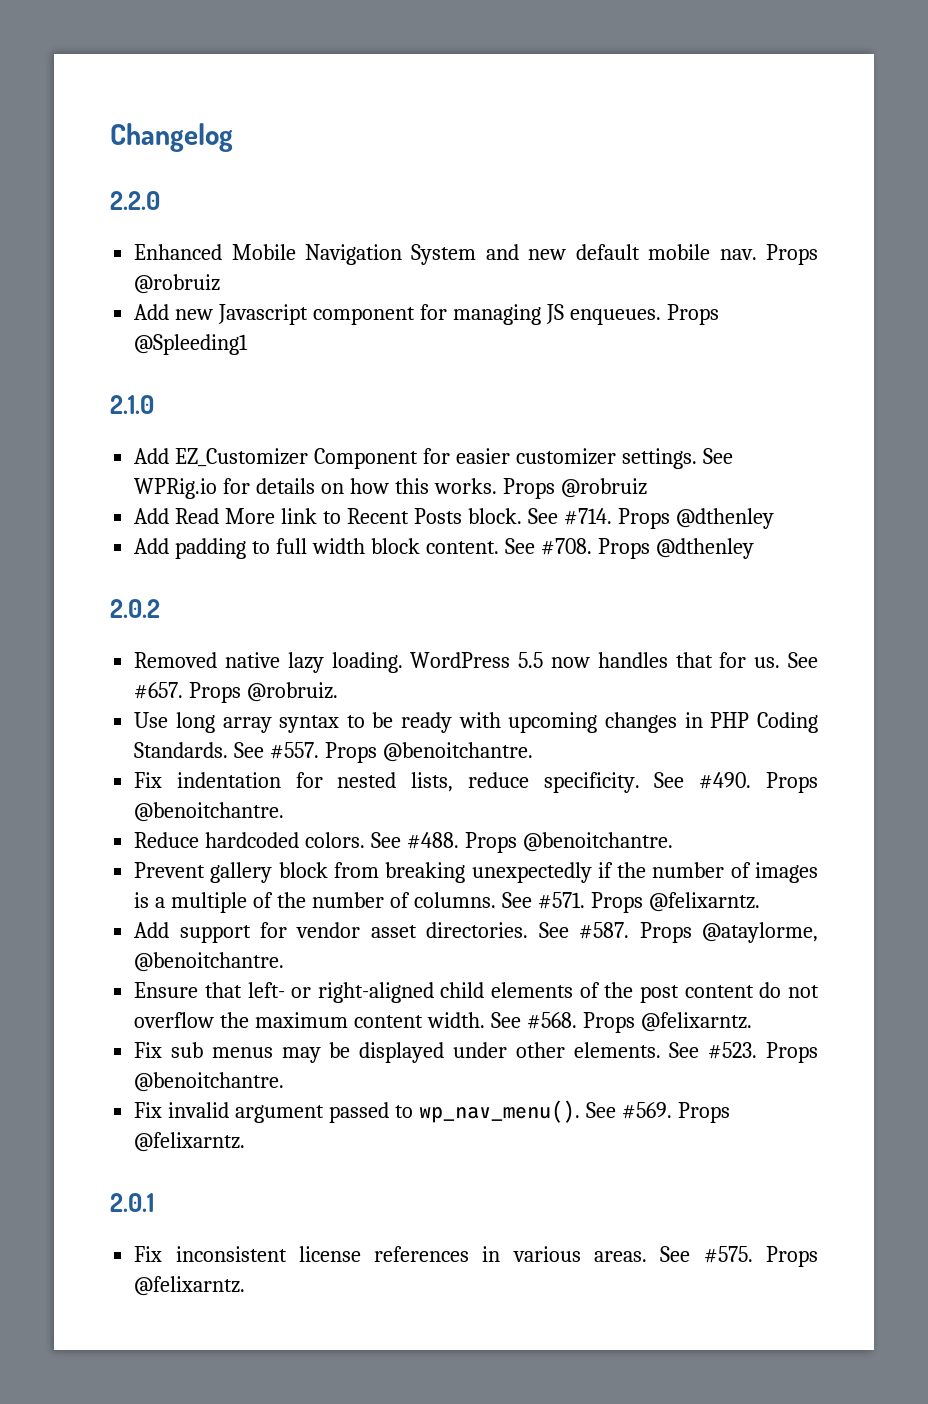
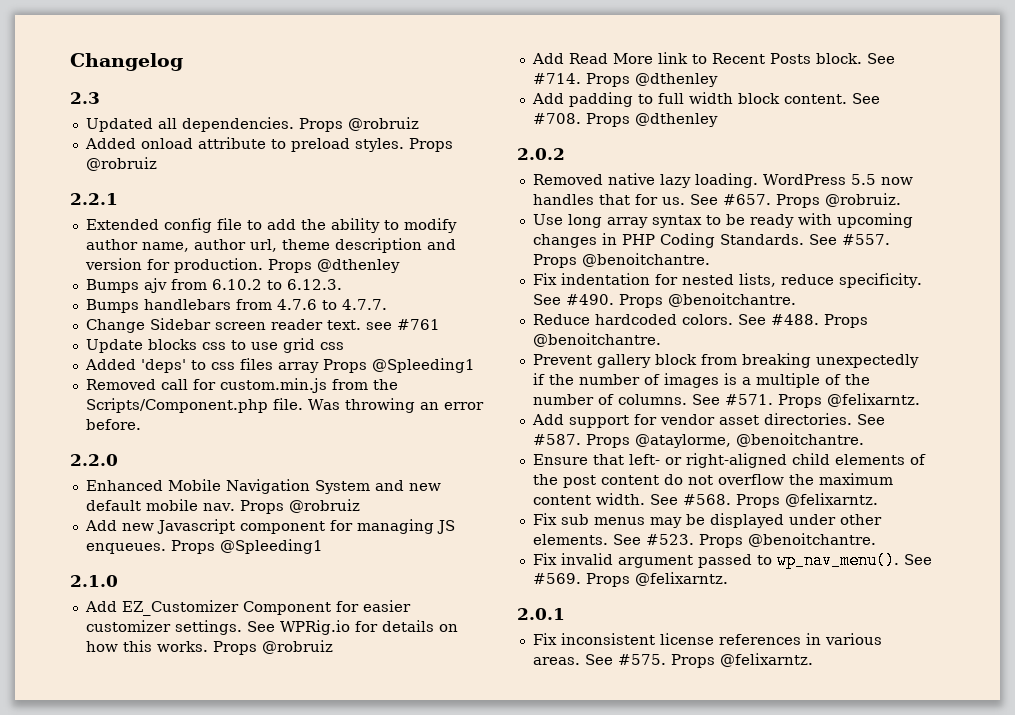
(233, 137) none -> [70,92,100,104] [85,117,419,132] [84,137,453,152] [85,157,157,171] [70,193,118,205] [85,218,457,233] [85,238,456,253] [84,258,400,273] [85,278,342,293] [85,299,387,313] [85,318,440,333] [85,338,344,353] [84,358,475,373] [85,378,398,393] [85,398,484,413] [85,419,141,430] // 2.3 // Updated all dependencies. Props @robruiz // Added onload attribute to preload styles. Props @robruiz // 2.2.1 // Extended config file to add the ability to modify author name, author url, theme description and version for production. Props @dthenley // Bumps ajv from 6.10.2 to 6.12.3. // Bumps handlebars from 4.7.6 to 4.7.7. // Change Sidebar screen reader text. see #761 // Update blocks css to use grid css // Added 'deps' to css files array Props @Spleeding1 // Removed call for custom.min.js from the Scripts/Component.php file. Was throwing an error before.

